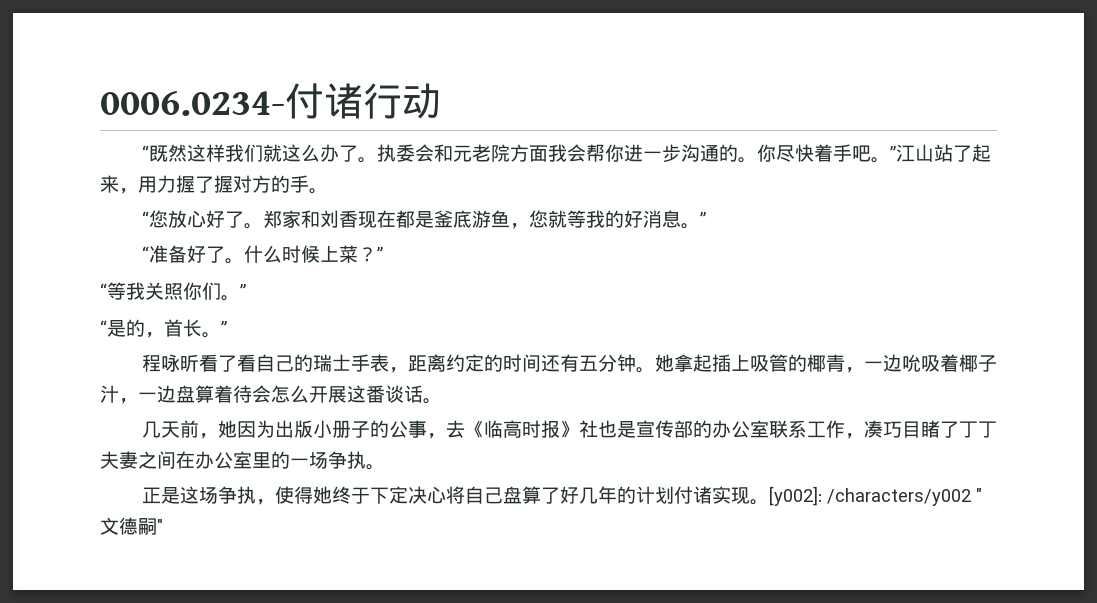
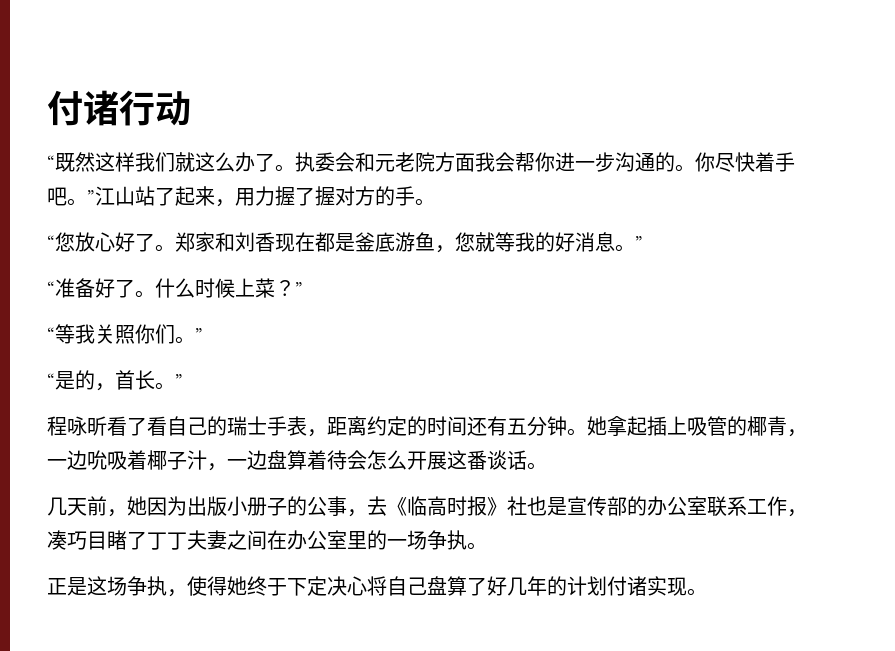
[100,91,285,116] 0006.0234- -> (47, 108) none
[768,486,982,506] [100,517,163,535] [y002]: /characters/y002 "文德嗣" -> (707, 592) none

